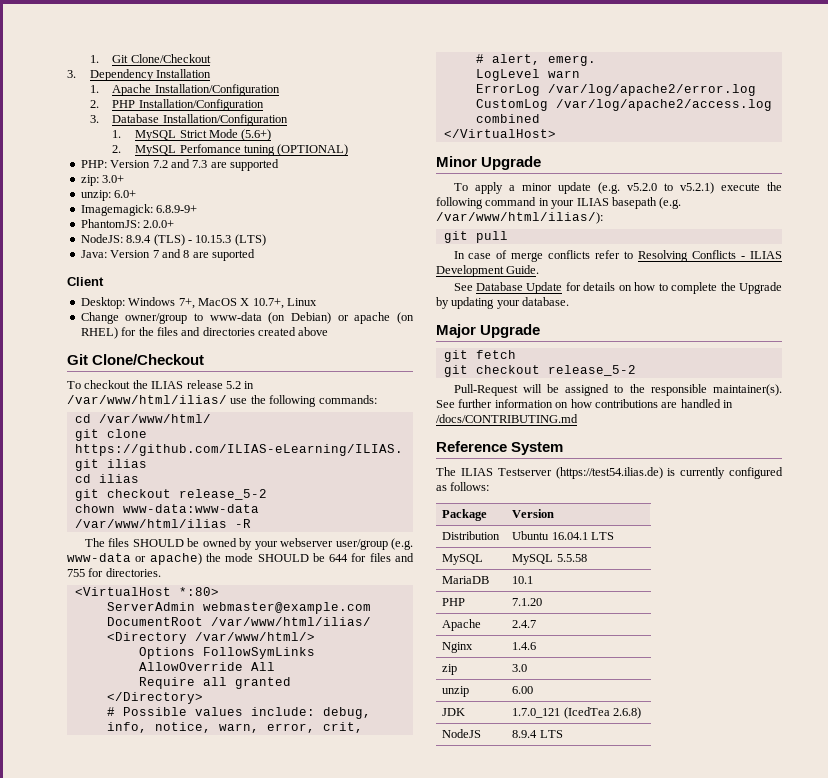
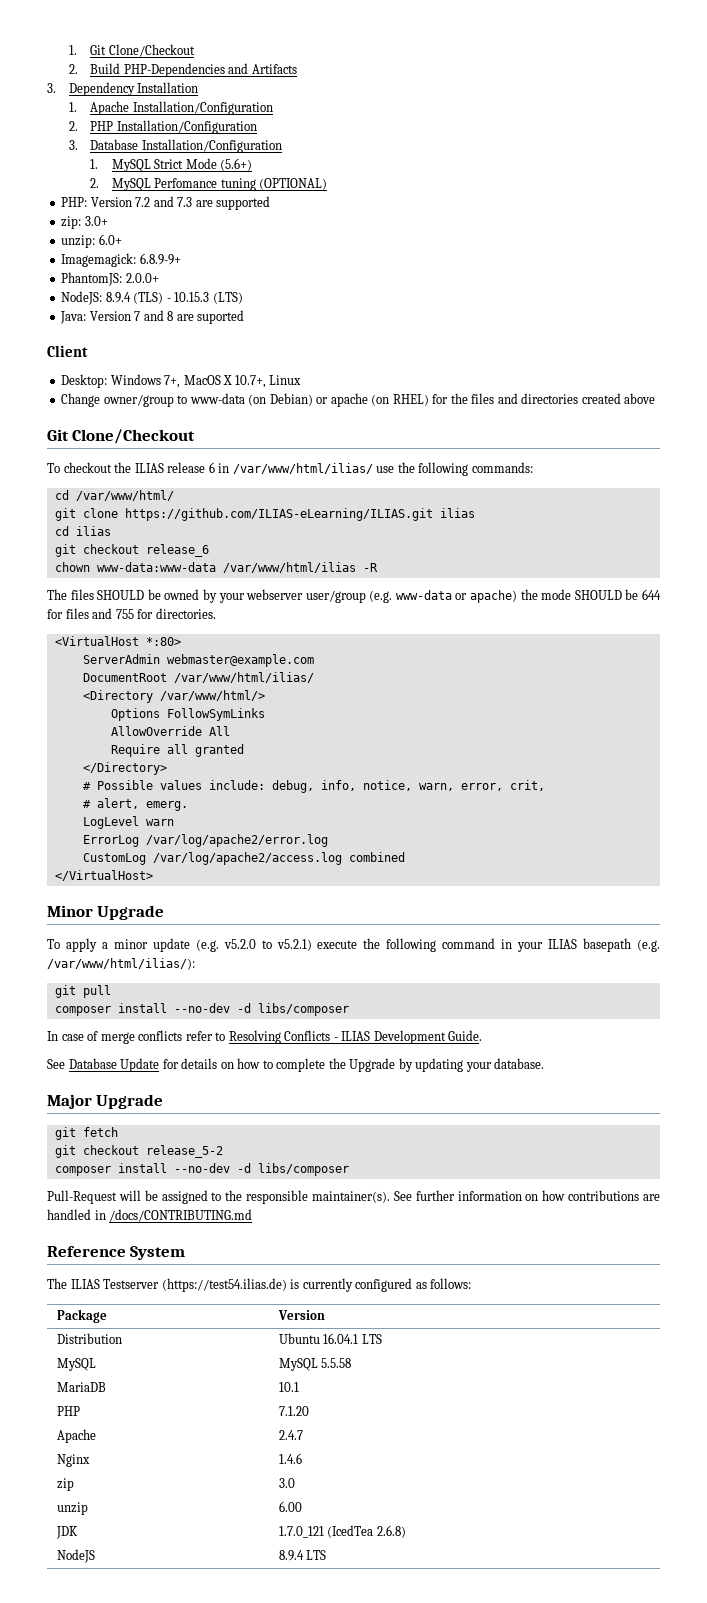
(211, 58) none -> [68,63,297,77] // 2. Build PHP-Dependencies and Artifacts
[225,381,241,389] 5.2 -> [208,462,215,473] 6
[178,489,267,500] release_5-2 -> [145,544,209,557] release_6
(508, 237) none -> [54,1003,349,1016] // composer install --no-dev -d libs/composer
(636, 370) none -> [54,1163,349,1176] // composer install --no-dev -d libs/composer

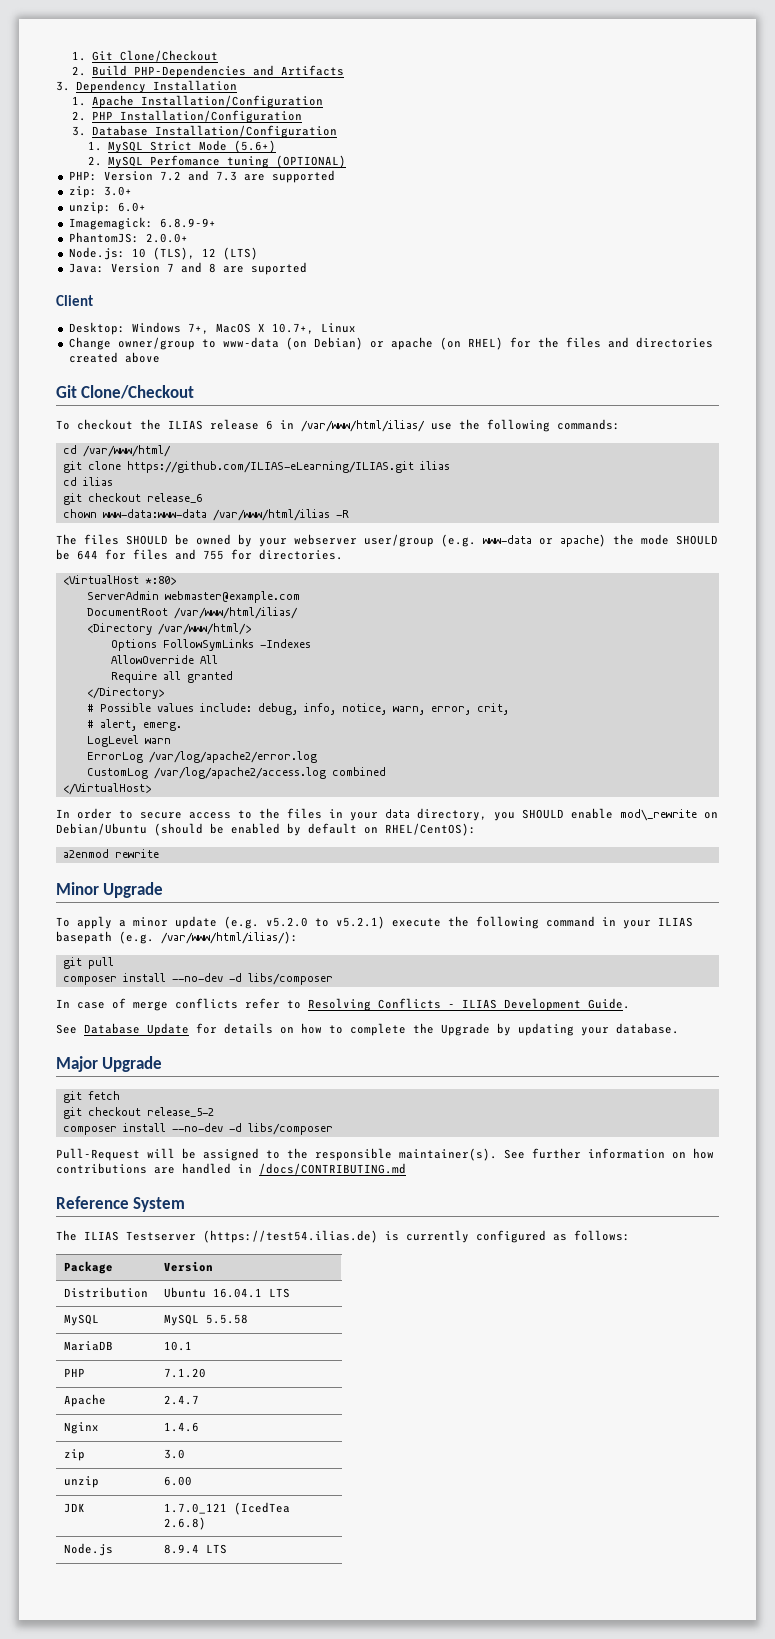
[61,291,210,305] NodeJS: 8.9.4 (TLS) - 10.15.3 -> [68,247,216,260] Node.js: 10 (TLS), 12
(265, 714) none -> [259,639,311,648] -Indexes
(153, 875) none -> [56,808,718,821] [56,823,476,836] [62,849,159,858] // In order to secure access to the files in your data directory, you SHOULD enable mod\_rewrite on Debian/Ubuntu (should be enabled by default on RHEL/CentOS): // a2enmod rewrite
[56,1549,95,1563] NodeJS -> [63,1543,113,1556] Node.js

